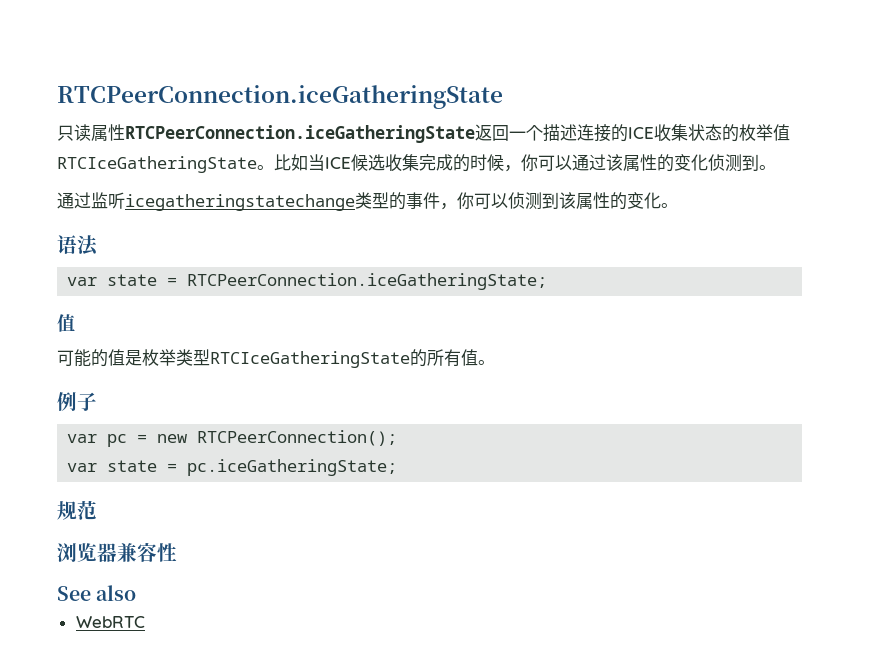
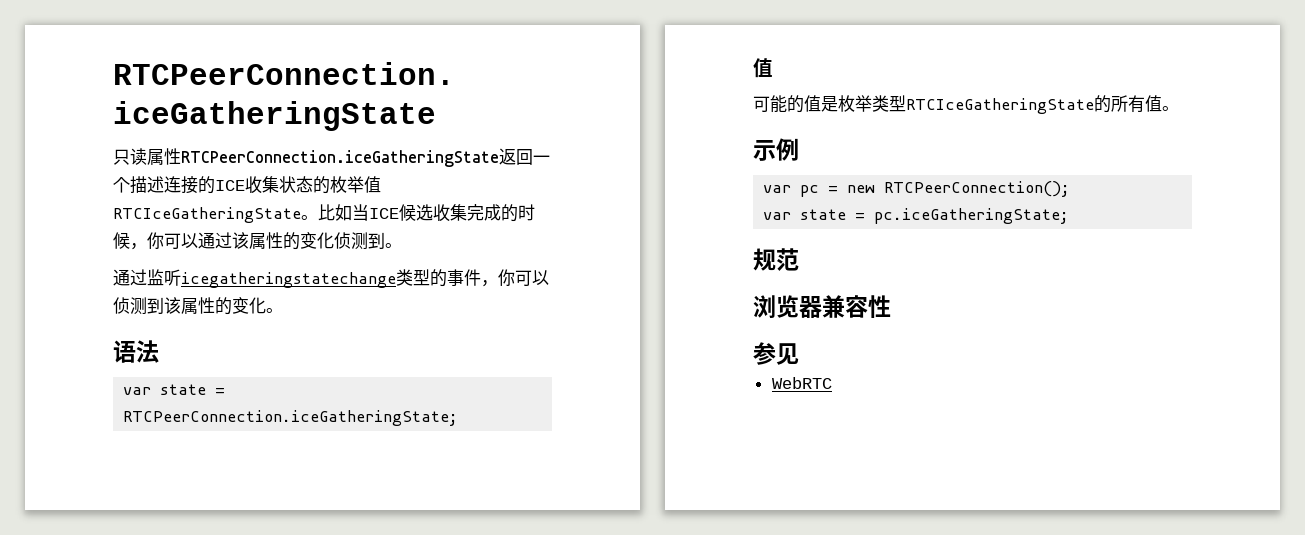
(495, 362) none -> [753,140,776,161] 示
[77,392,97,411] 子 -> (799, 149) none
[57,585,137,601] See also -> [753,342,799,365] 参见

